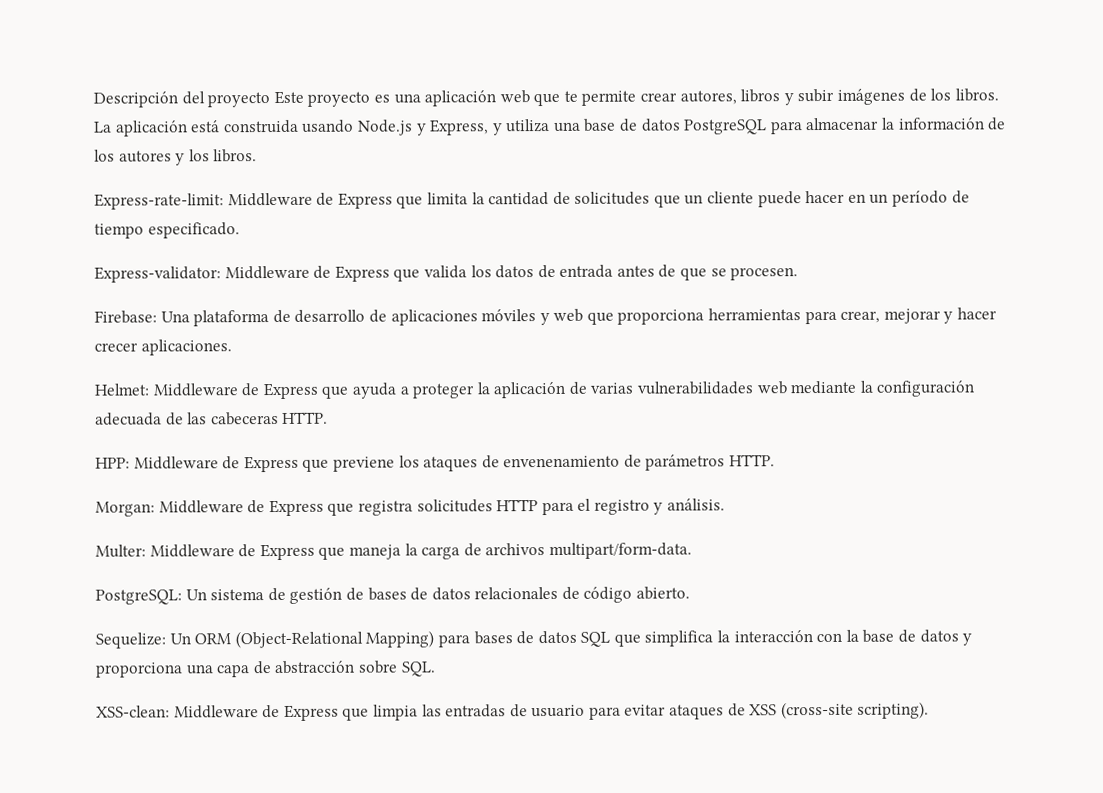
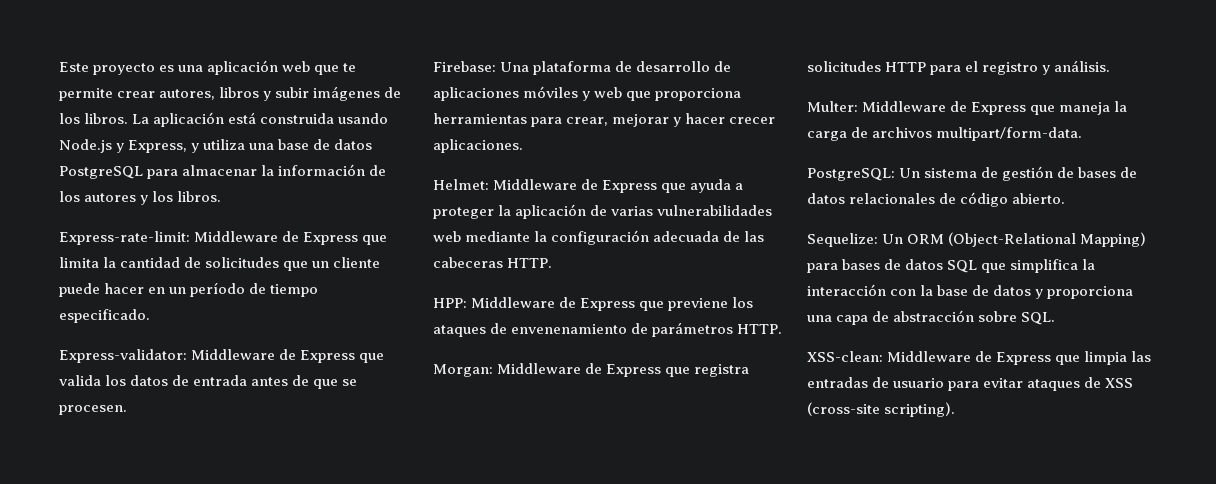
[93,91,271,108] Descripción del proyecto -> (59, 67) none

